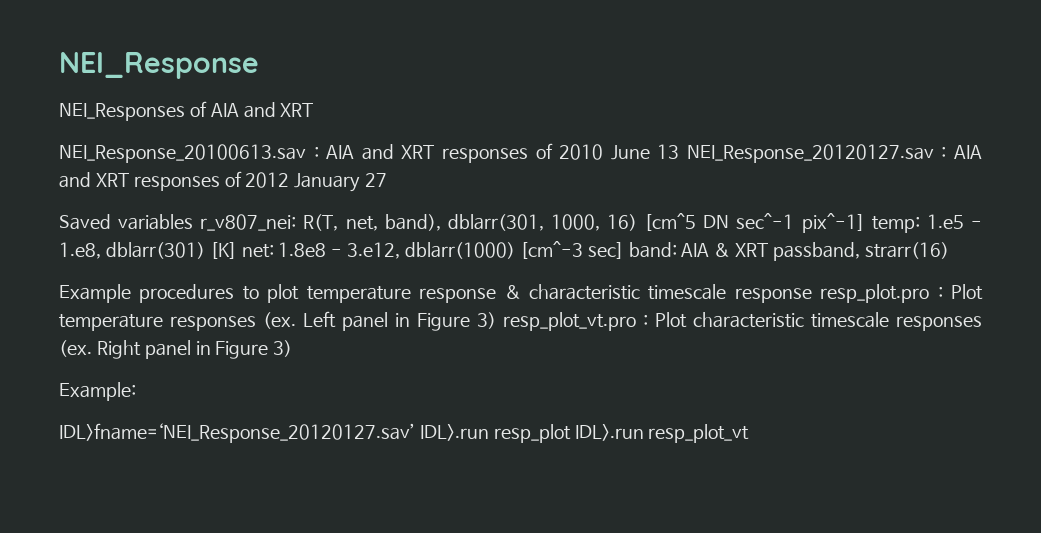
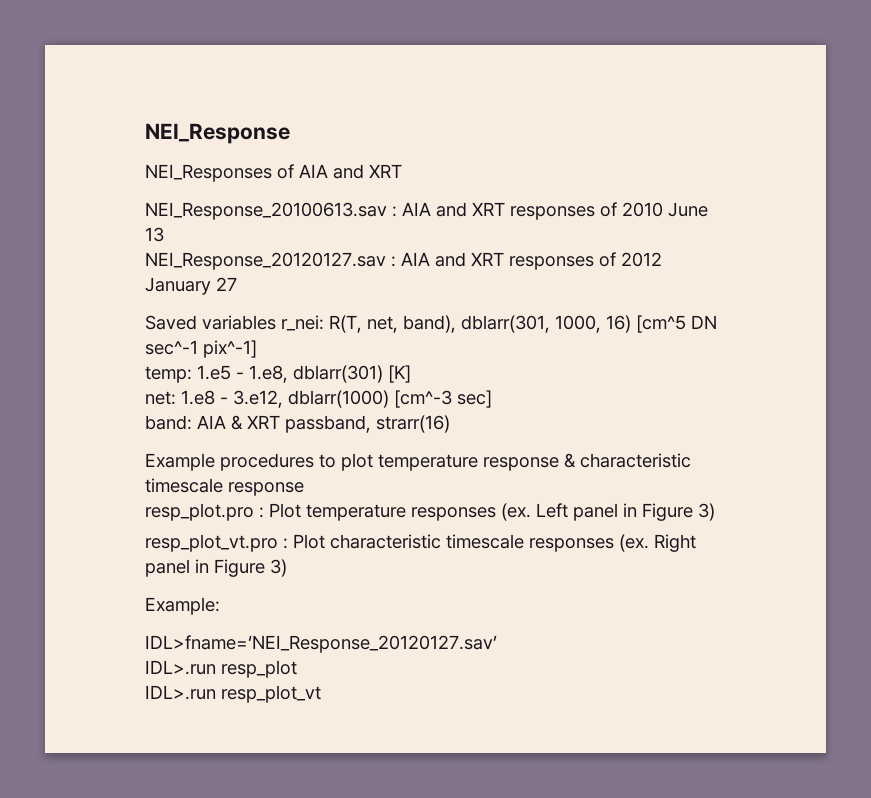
(680, 151) none -> (164, 234) //
[200,214,297,231] r_v807_nei: -> [281,315,324,331] r_nei:
(865, 223) none -> (257, 349) //
[241,242,327,258] net: 1.8e8 -> [145,390,215,405] // net: 1.e8
(624, 250) none -> (492, 399) //
(812, 295) none -> (304, 489) //
(496, 320) none -> (715, 512) //
(415, 433) none -> (497, 644) //
(571, 433) none -> (297, 669) //

